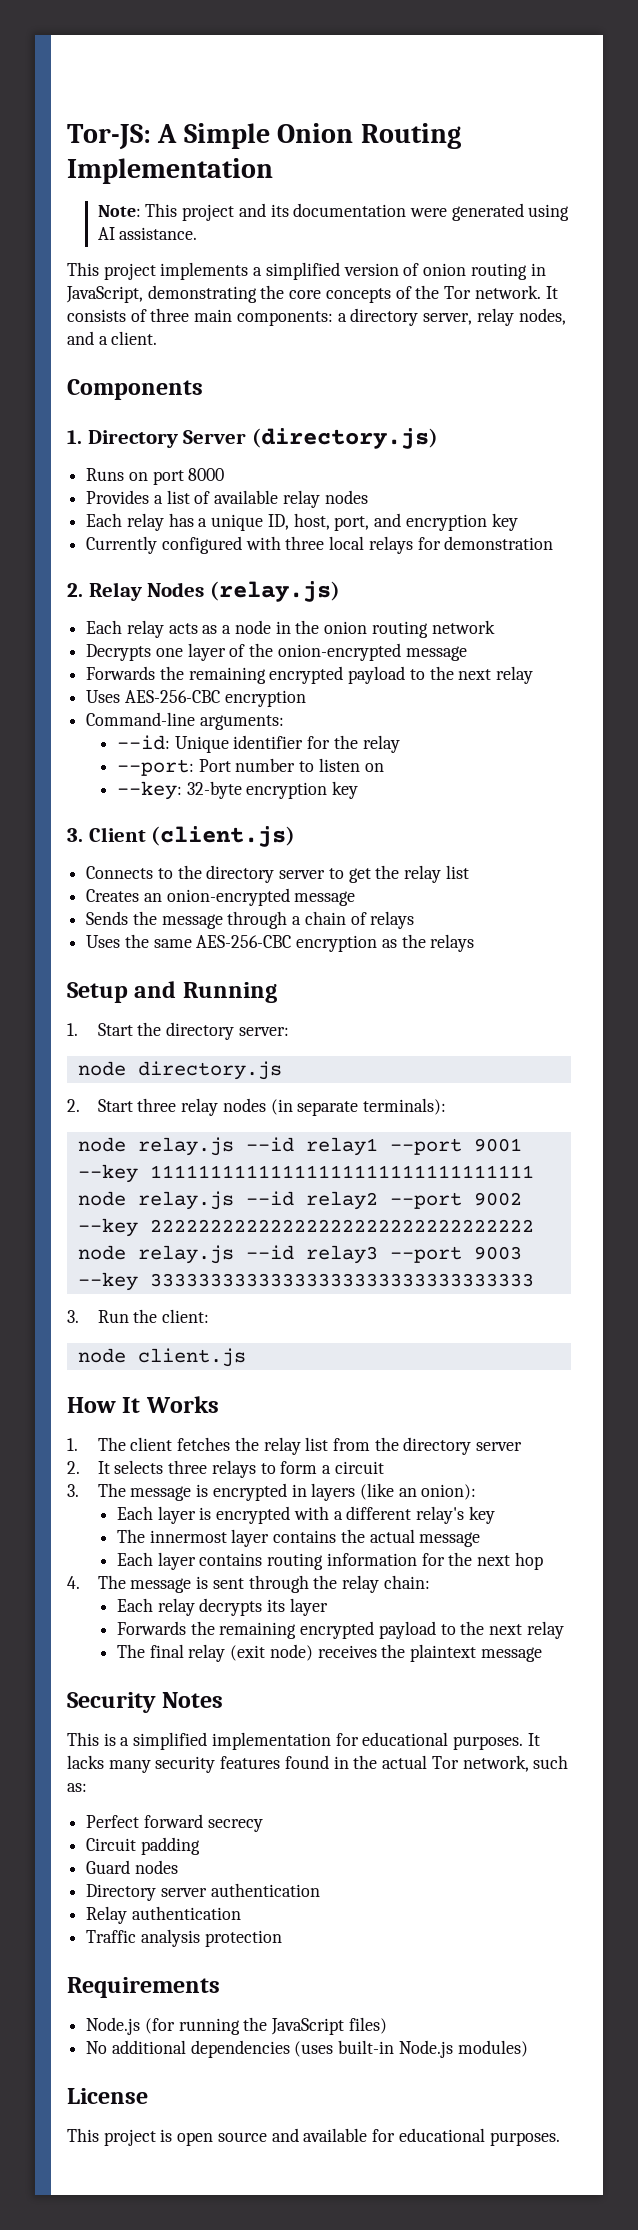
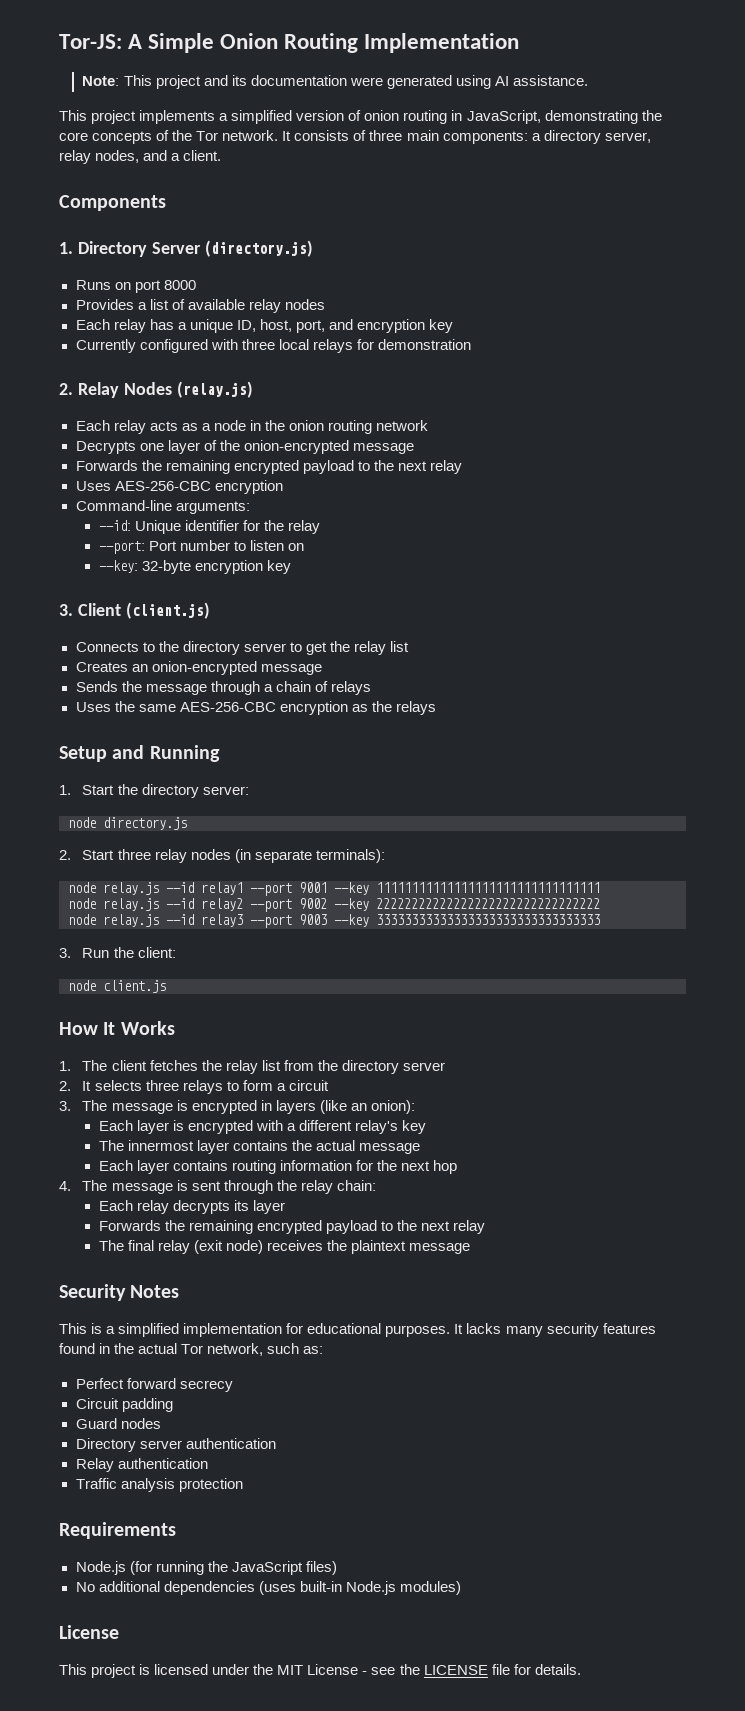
[177,2128,560,2146] open source and available for educational purposes. -> [154,1664,581,1675] licensed under the MIT License - see the LICENSE file for details.

